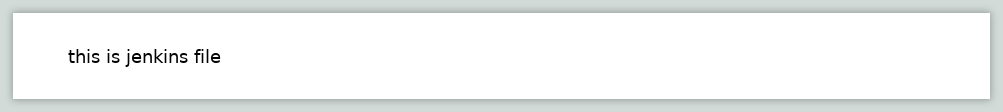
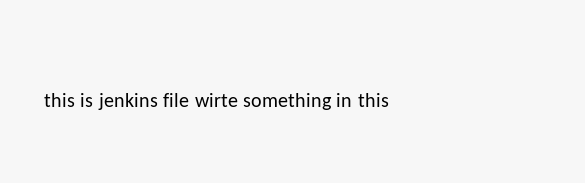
(221, 56) none -> [194,93,389,110] wirte something in this

